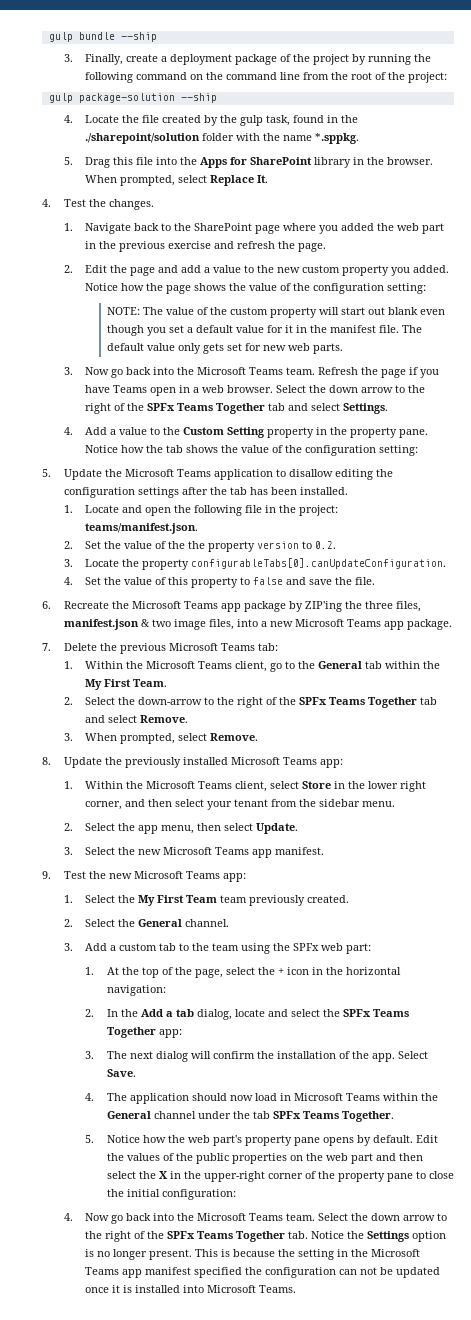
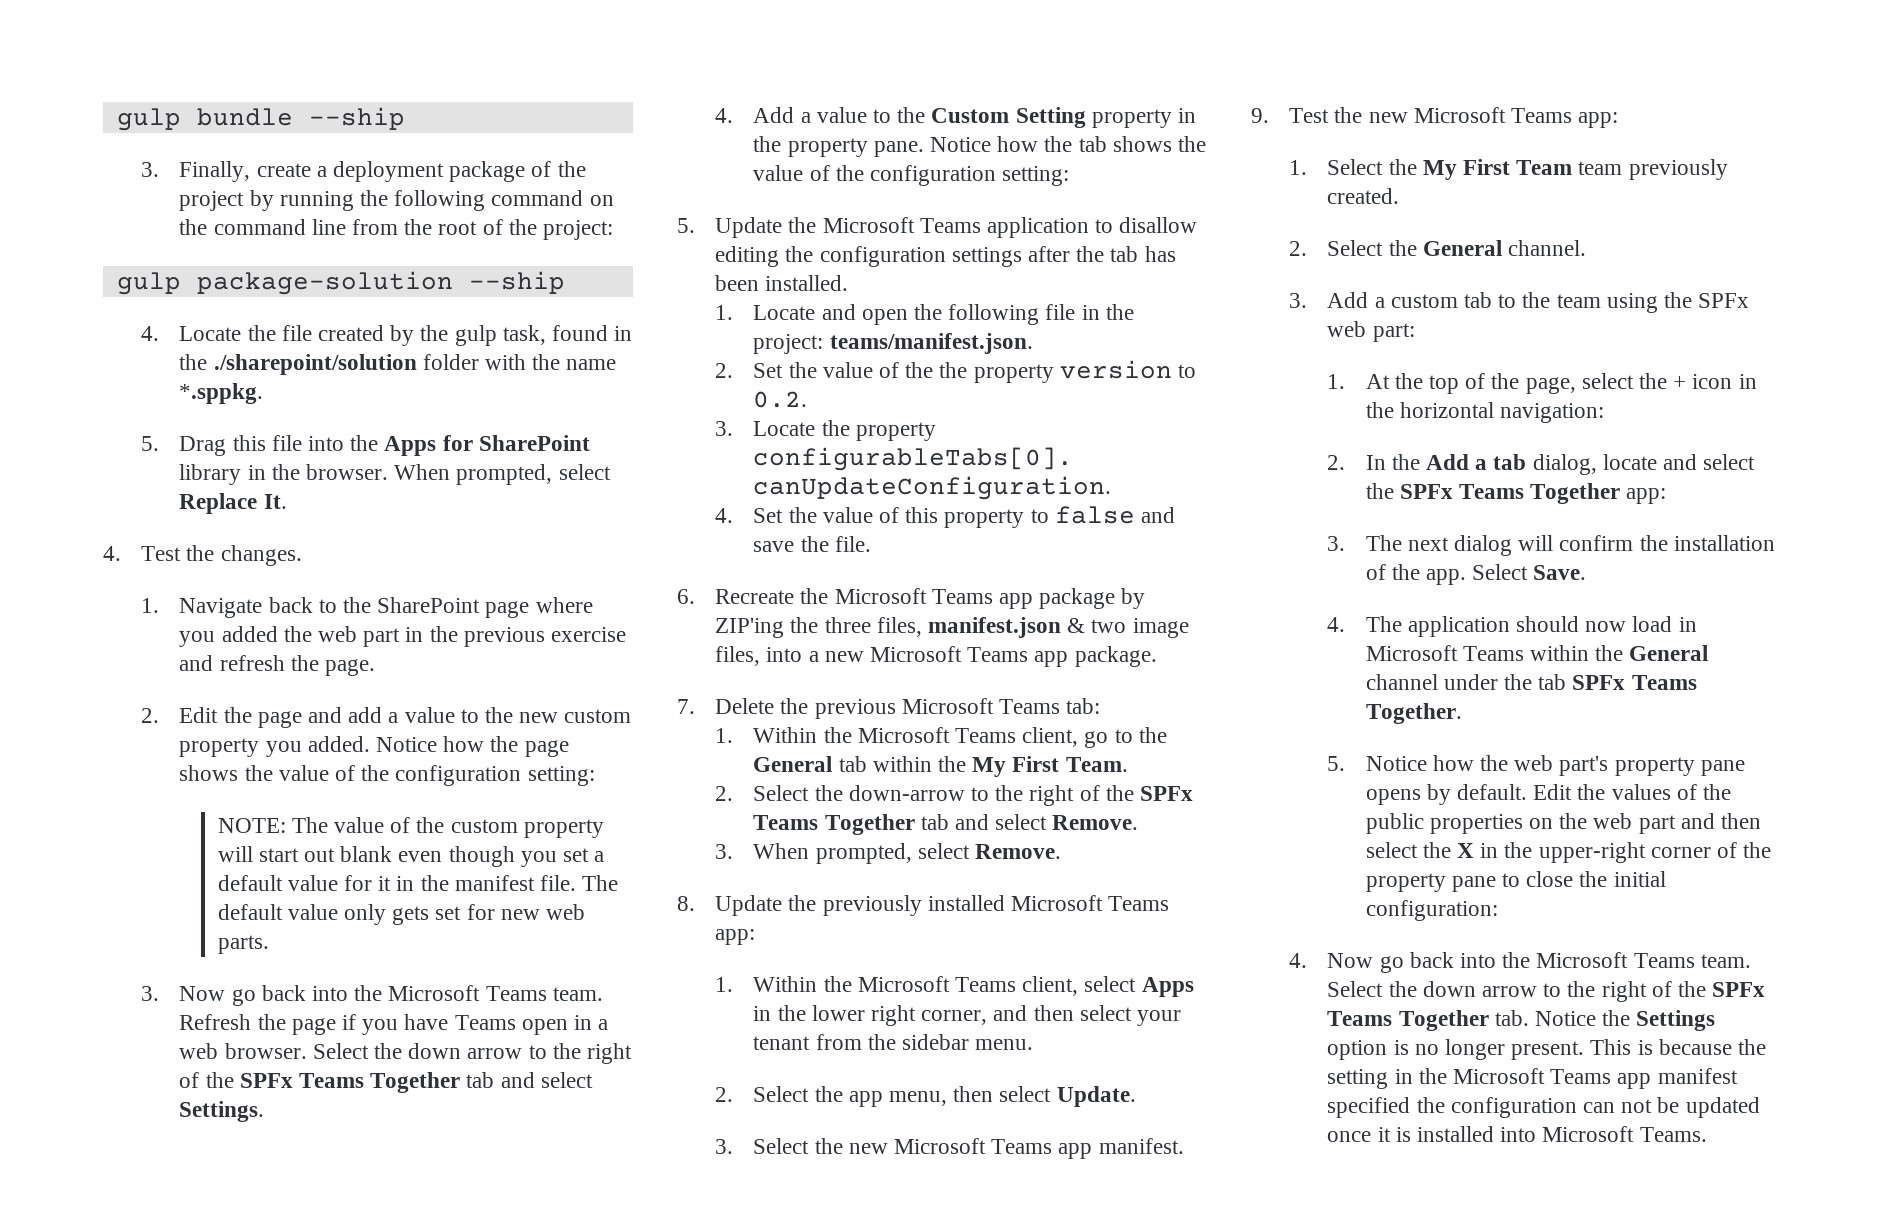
[302,781,332,789] Store -> [1141,977,1194,997] Apps

